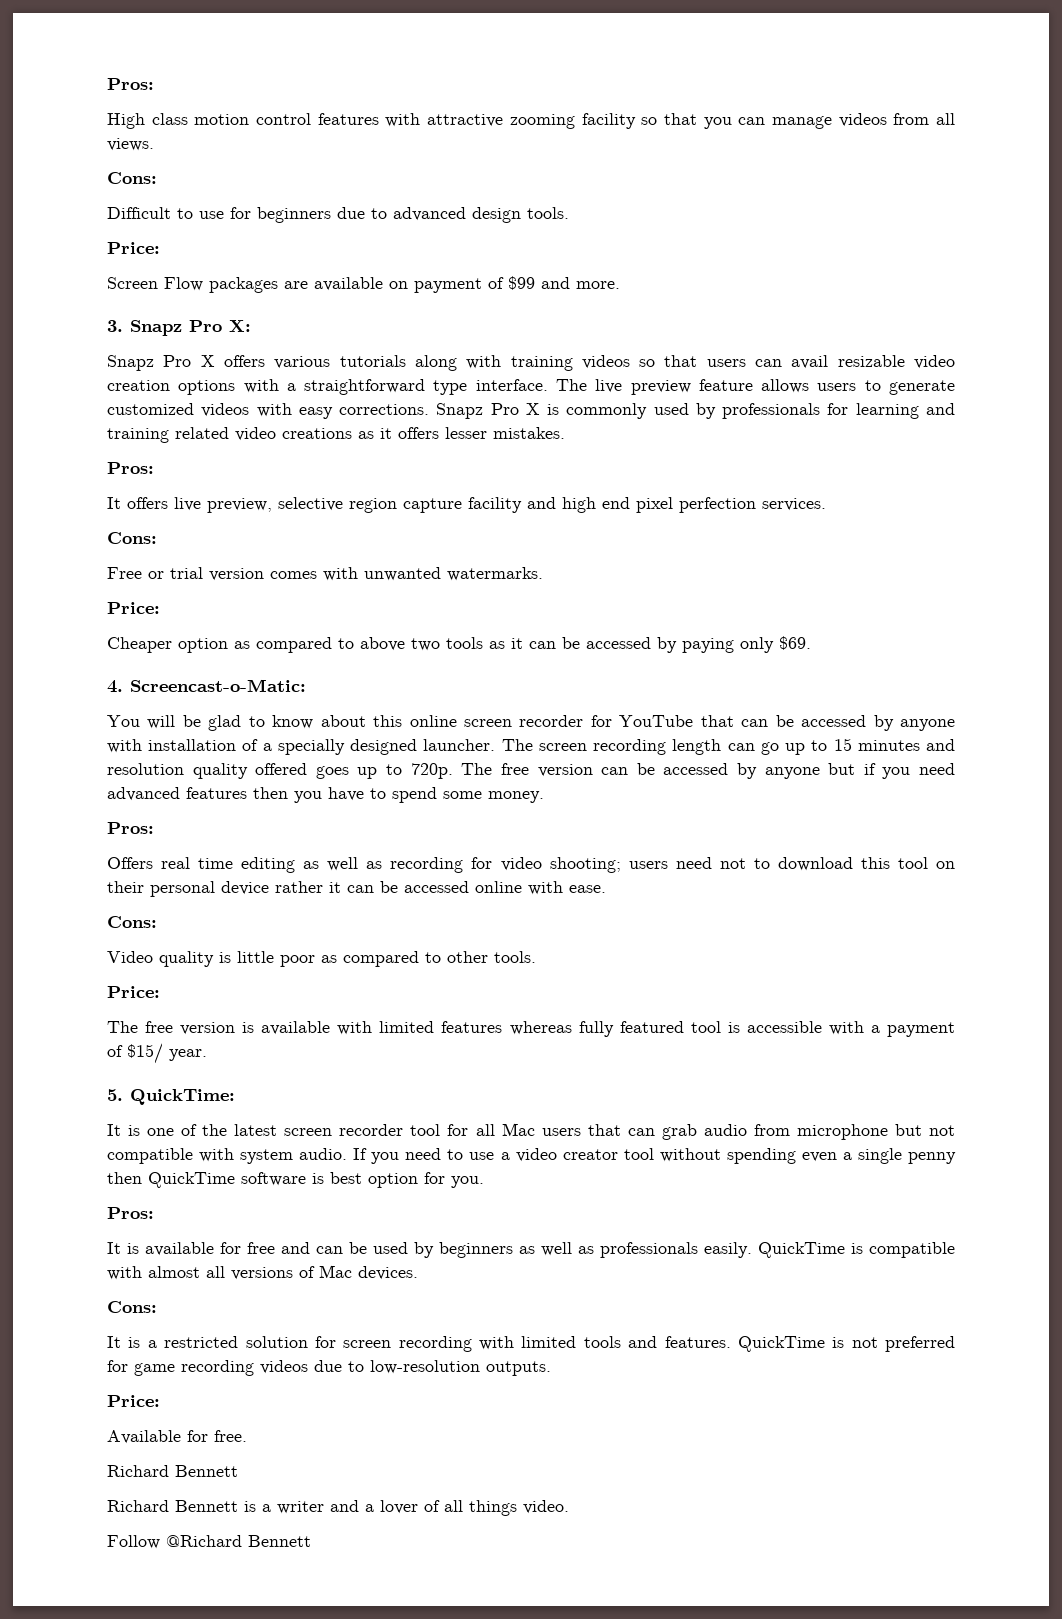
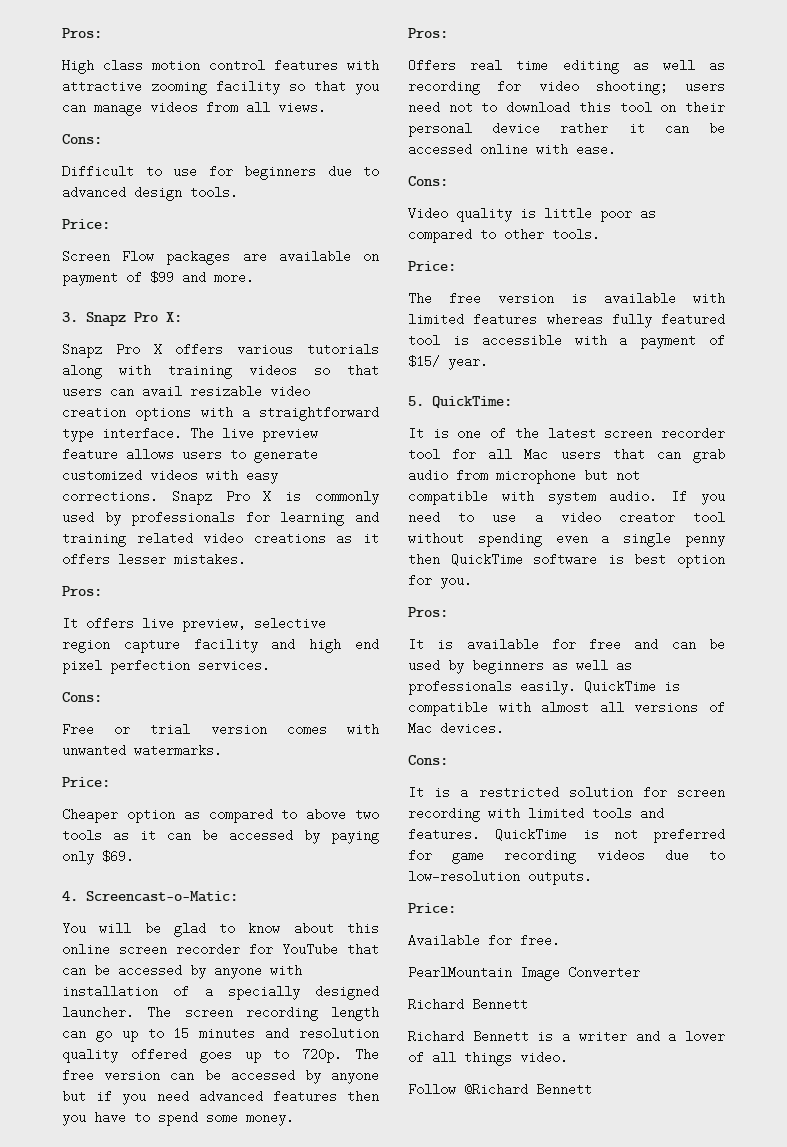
(247, 1436) none -> [408,966,640,981] // PearlMountain Image Converter

